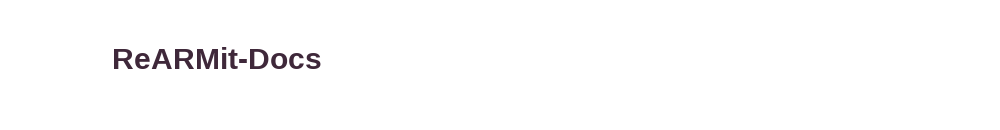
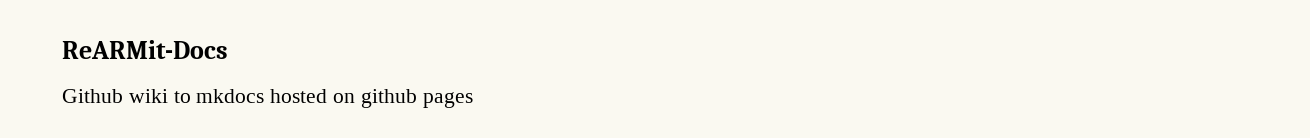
(322, 58) none -> [62,89,473,108] // Github wiki to mkdocs hosted on github pages

